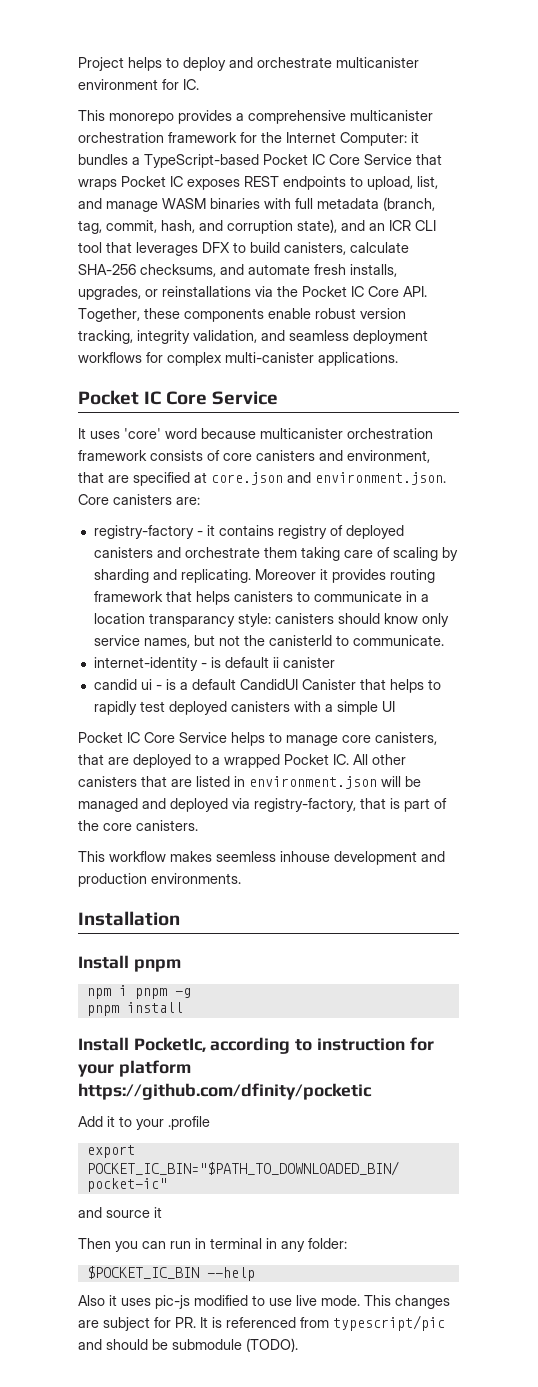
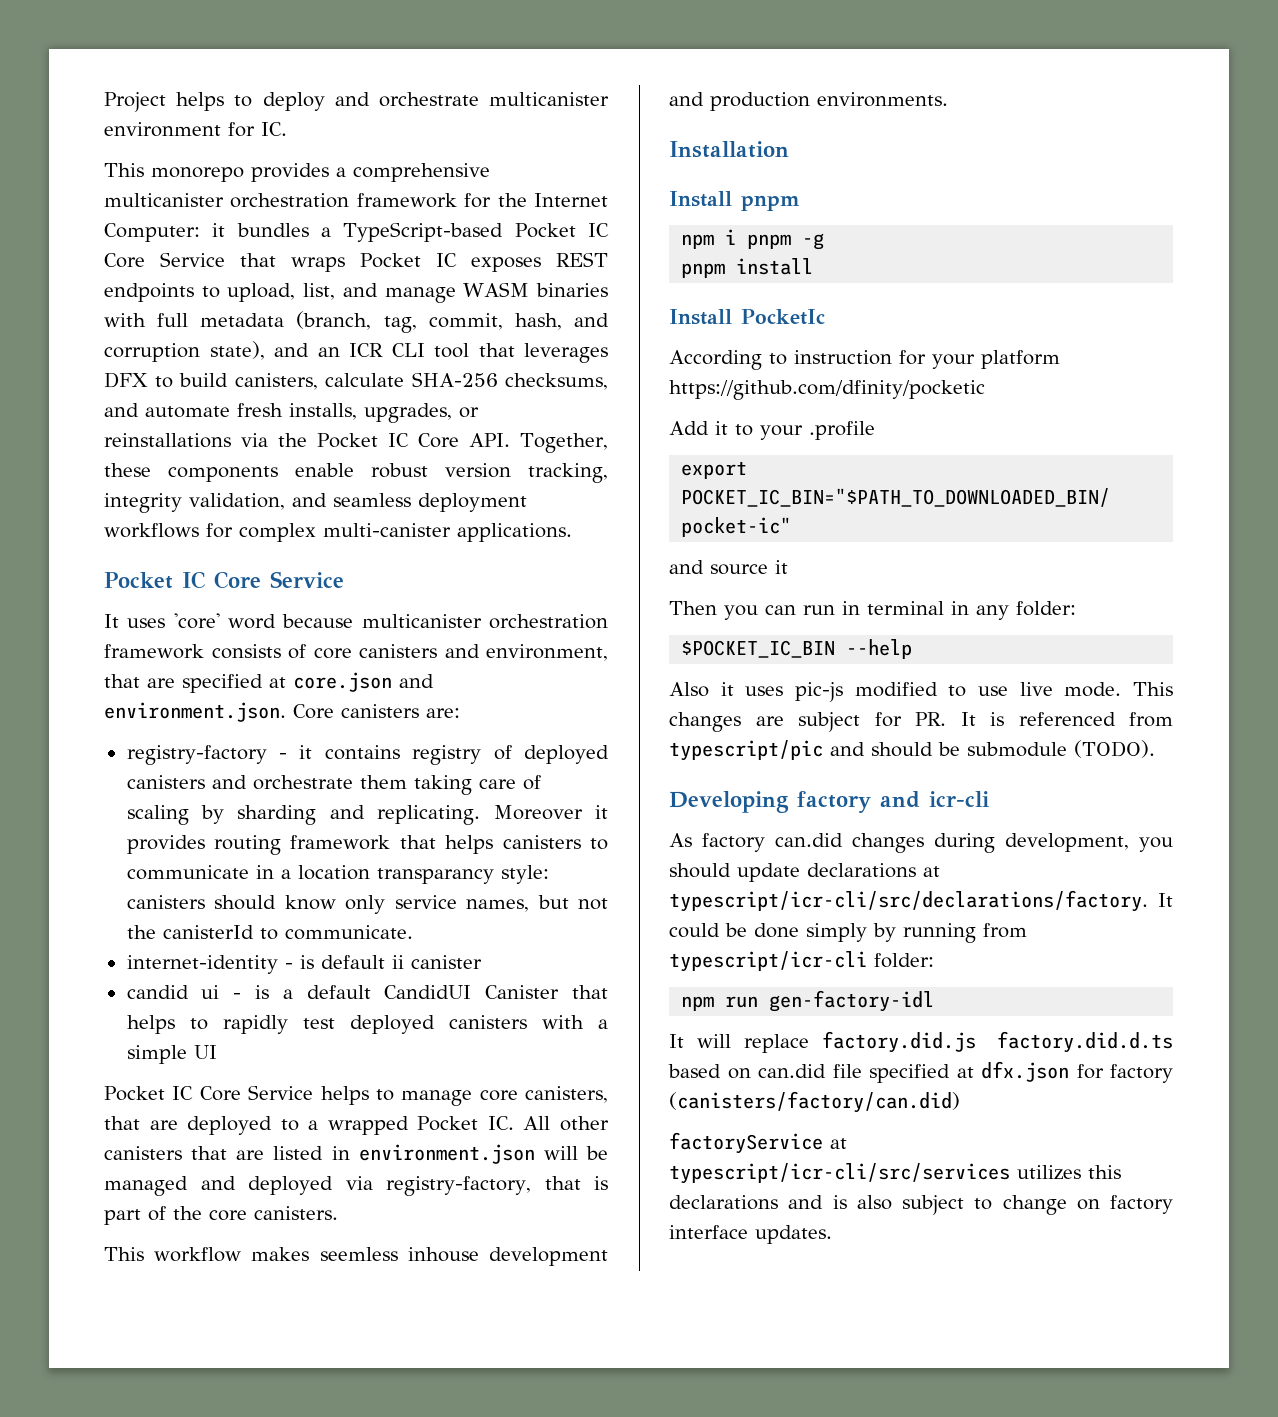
[133,1037,291,1054] PocketIc, according -> [741,309,825,325] [669,350,762,370] PocketIc // According
(298, 1345) none -> [669,791,989,813] [669,833,1173,853] [669,863,940,882] [669,890,1173,912] [669,923,1027,943] [669,951,934,972] [681,990,935,1012] [669,1031,1173,1053] [668,1061,1173,1083] [669,1091,960,1113] [669,1132,847,1154] [669,1163,1121,1184] [669,1195,1173,1215] [669,1225,832,1244] // Developing factory and icr-cli // As factory can.did changes during development, you should update declarations at typescript/icr-cli/src/declarations/factory. It could be done simply by running from typescript/icr-cli folder: // npm run gen-factory-idl // It will replace factory.did.js factory.did.d.ts based on can.did file specified at dfx.json for factory (canisters/factory/can.did) // factoryService at typescript/icr-cli/src/services utilizes this declarations and is also subject to change on factory interface updates.

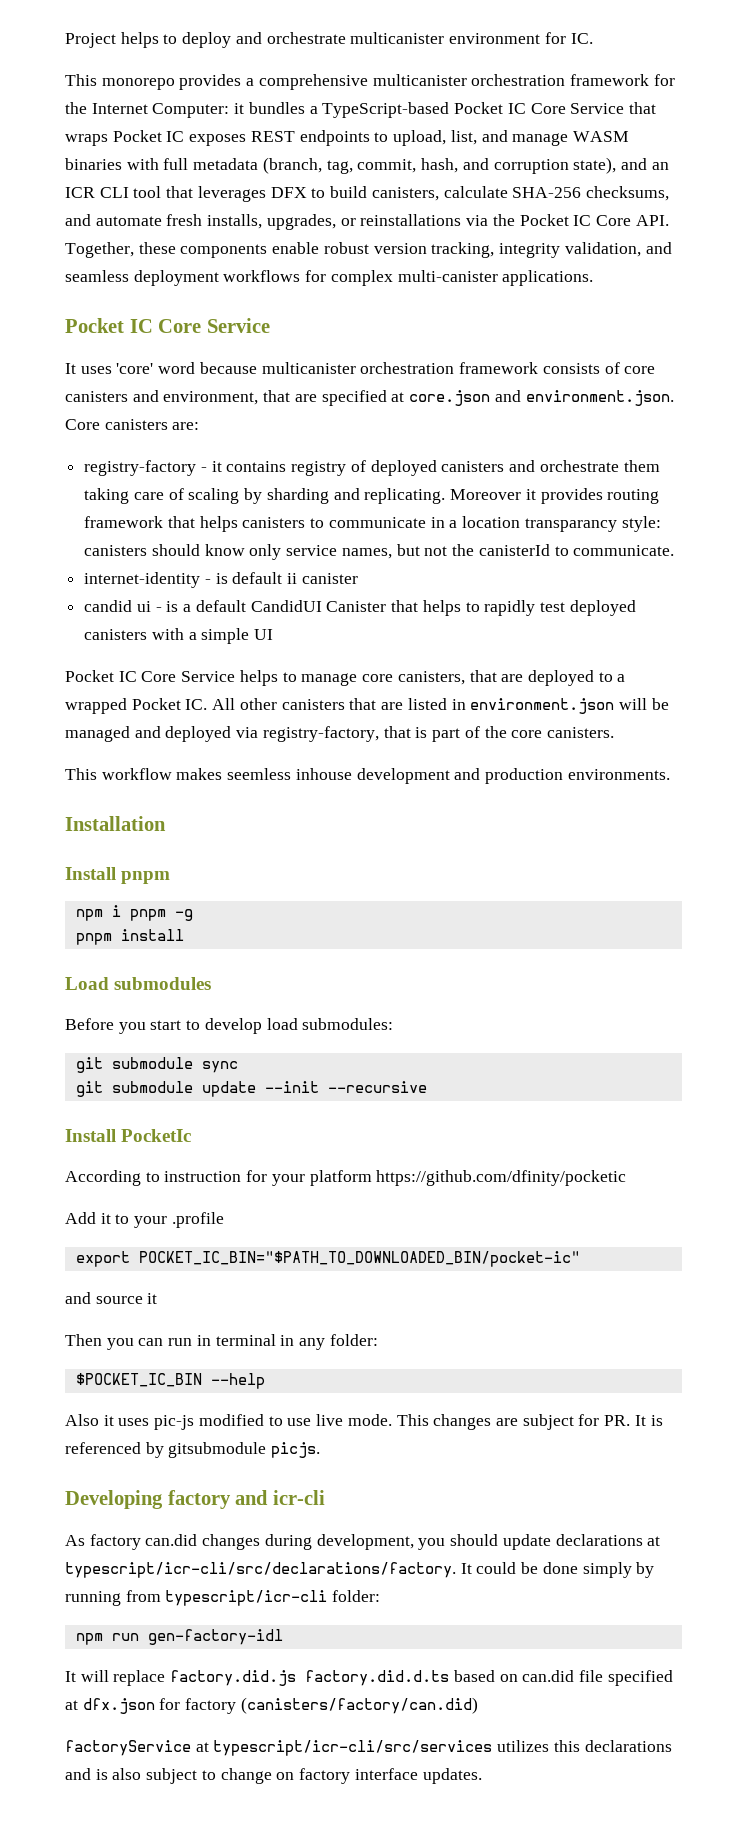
(814, 266) none -> [65,977,212,990] [65,1018,394,1034] [75,1057,238,1073] [75,1081,427,1097] // Load submodules // Before you start to develop load submodules: // git submodule sync // git submodule update --init --recursive
[1129,712,1173,727] [669,740,1155,761] from typescript/pic and should be submodule (TODO). -> [145,1442,321,1458] by gitsubmodule picjs.

